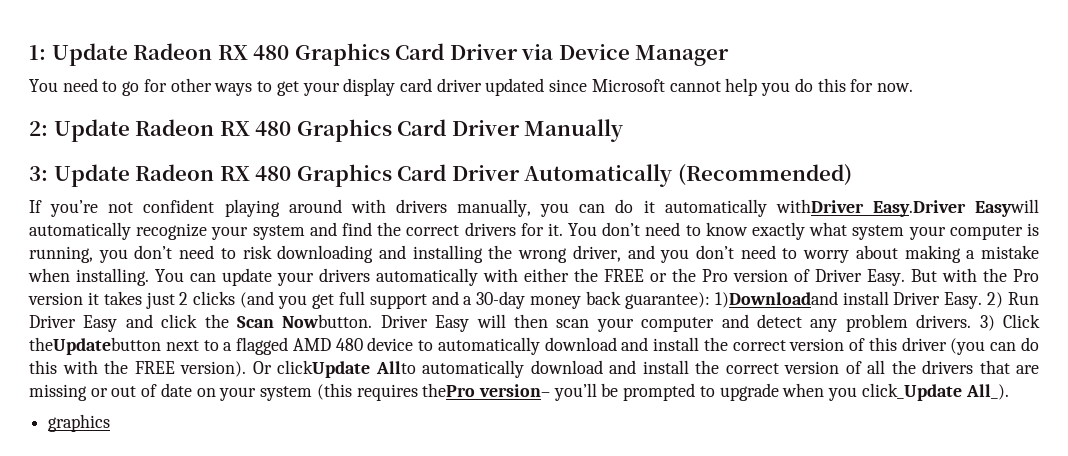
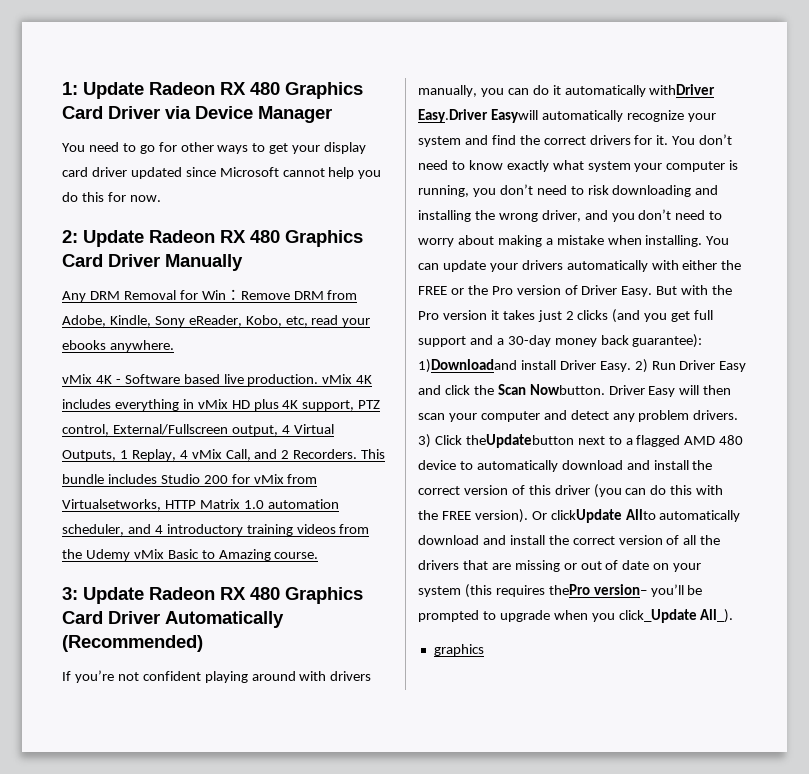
(624, 130) none -> [62,289,358,302] [62,315,371,327] [62,340,174,352] [62,374,373,386] [62,399,381,411] [62,424,334,436] [62,449,386,461] [62,474,318,484] [62,499,339,511] [62,524,370,536] [62,549,319,561] // Any DRM Removal for Win：Remove DRM from Adobe, Kindle, Sony eReader, Kobo, etc, read your ebooks anywhere. // vMix 4K - Software based live production. vMix 4K includes everything in vMix HD plus 4K support, PTZ control, External/Fullscreen output, 4 Virtual Outputs, 1 Replay, 4 vMix Call, and 2 Recorders. This bundle includes Studio 200 for vMix from Virtualsetworks, HTTP Matrix 1.0 automation scheduler, and 4 introductory training videos from the Udemy vMix Basic to Amazing course.

